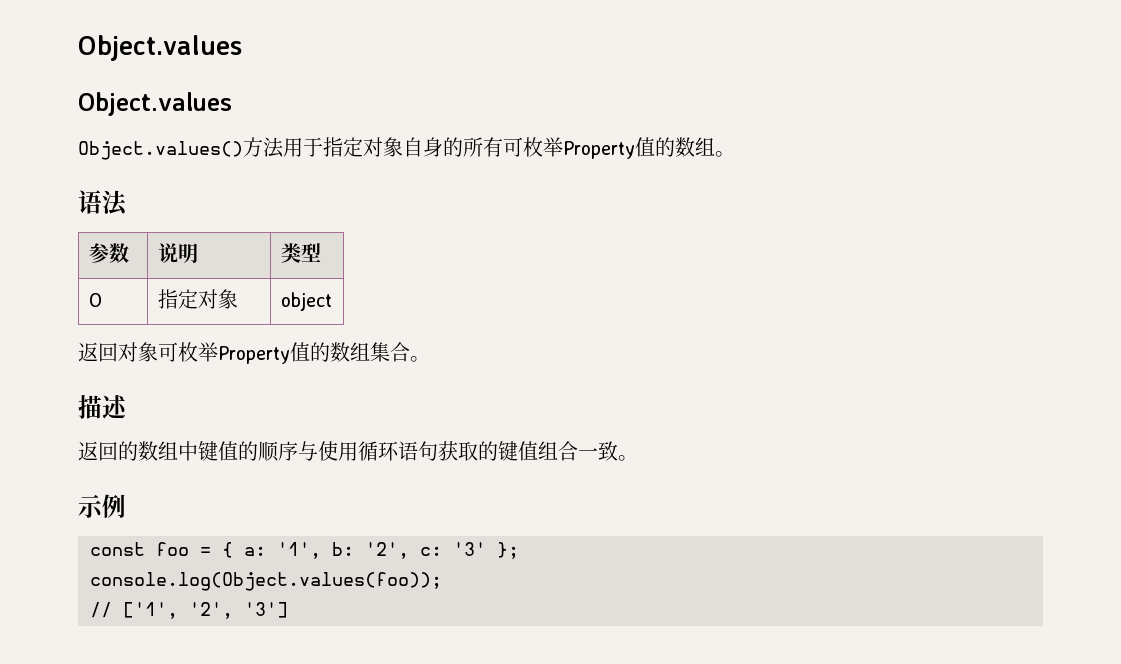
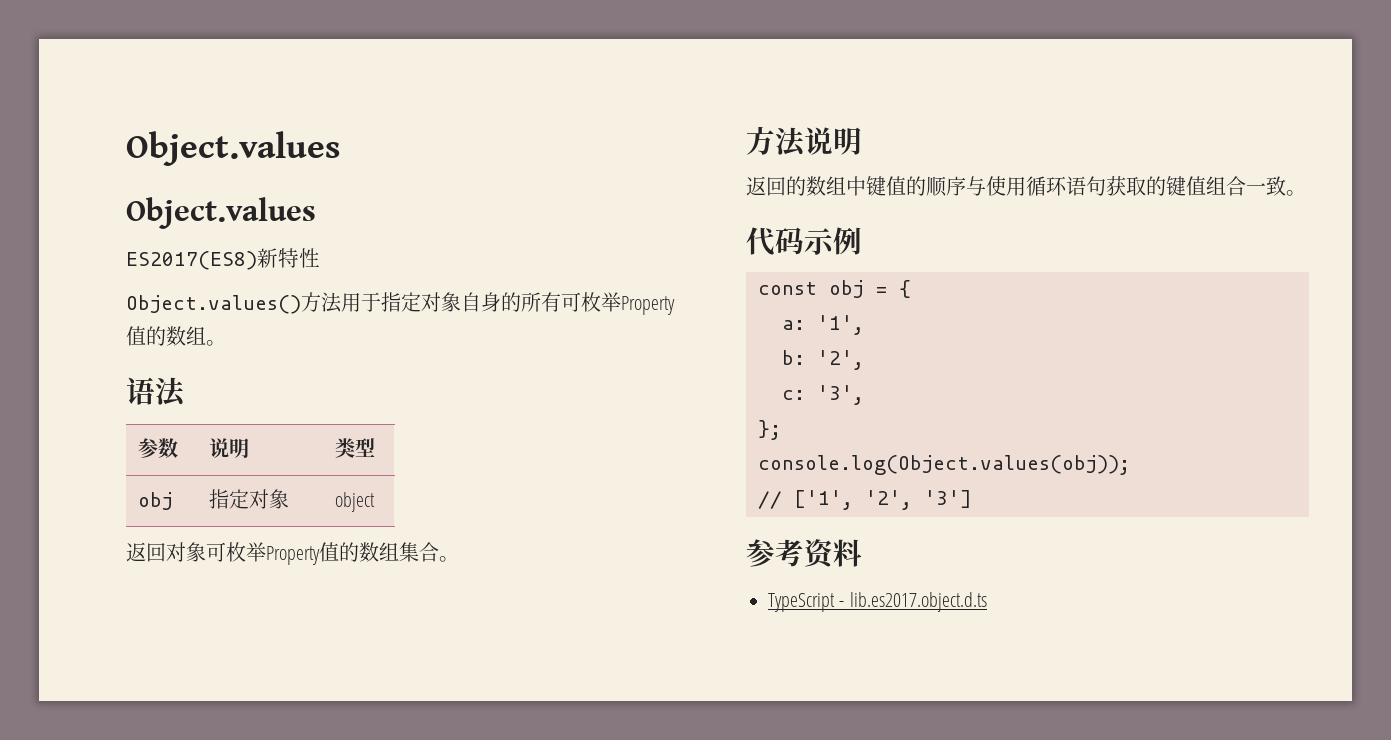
(232, 104) none -> [126,248,320,270] // ES2017(ES8)新特性
[88,293,102,307] O -> [137,492,173,510] obj
[78,395,127,419] 描述 -> [746,126,862,157] 方法说明
(638, 458) none -> [746,227,804,256] 代码
[156,542,189,556] foo -> [829,280,864,298] obj
(233, 550) none -> (911, 289) //
(321, 550) none -> (864, 325) //
[420,542,486,556] c: '3' -> [782,385,864,405] // c: '3', //
[90,572,442,591] console.log(Object.values(foo)); -> [758,455,1130,475] console.log(Object.values(obj));
(288, 610) none -> [746,539,862,569] [768,592,987,612] // 参考资料 // TypeScript - lib.es2017.object.d.ts

